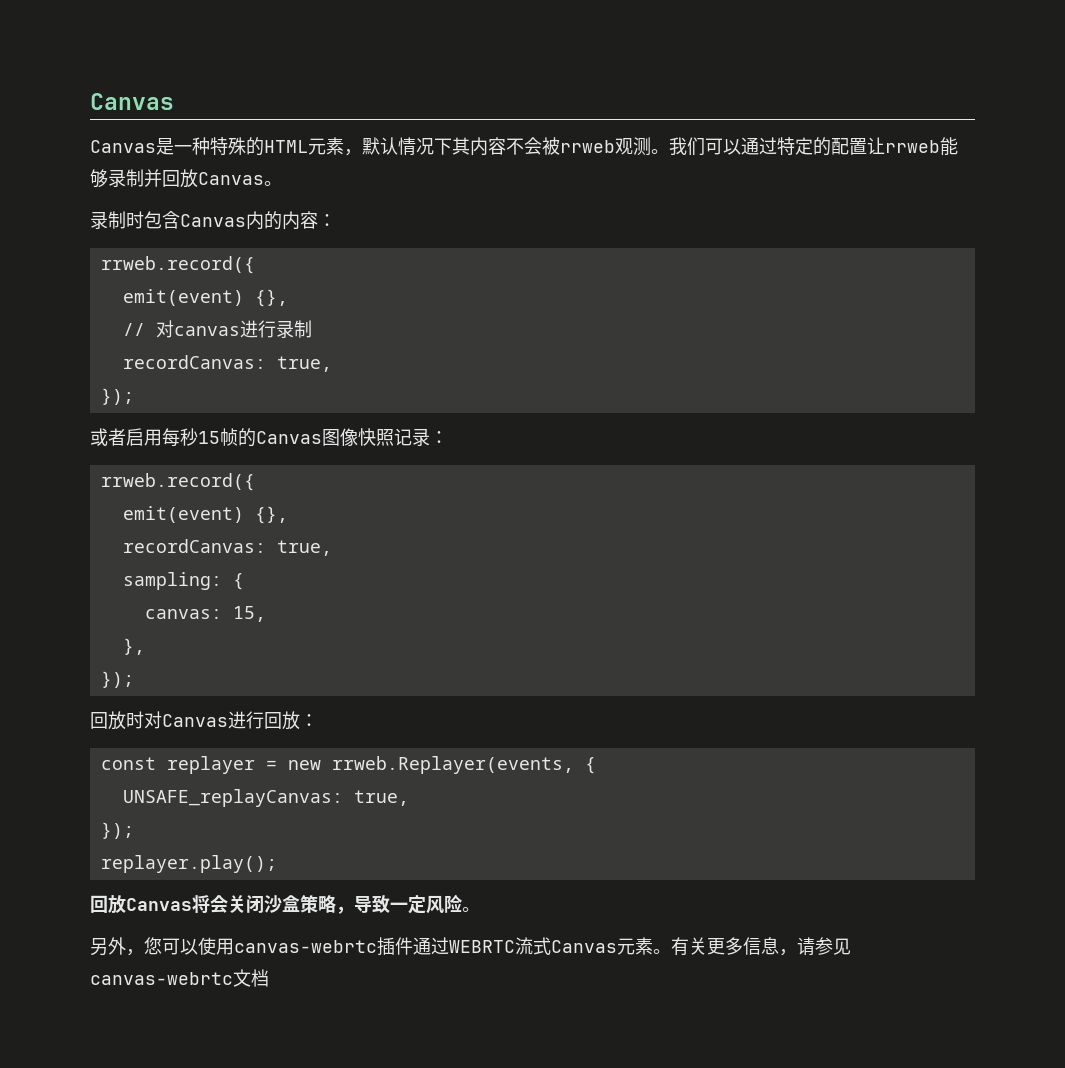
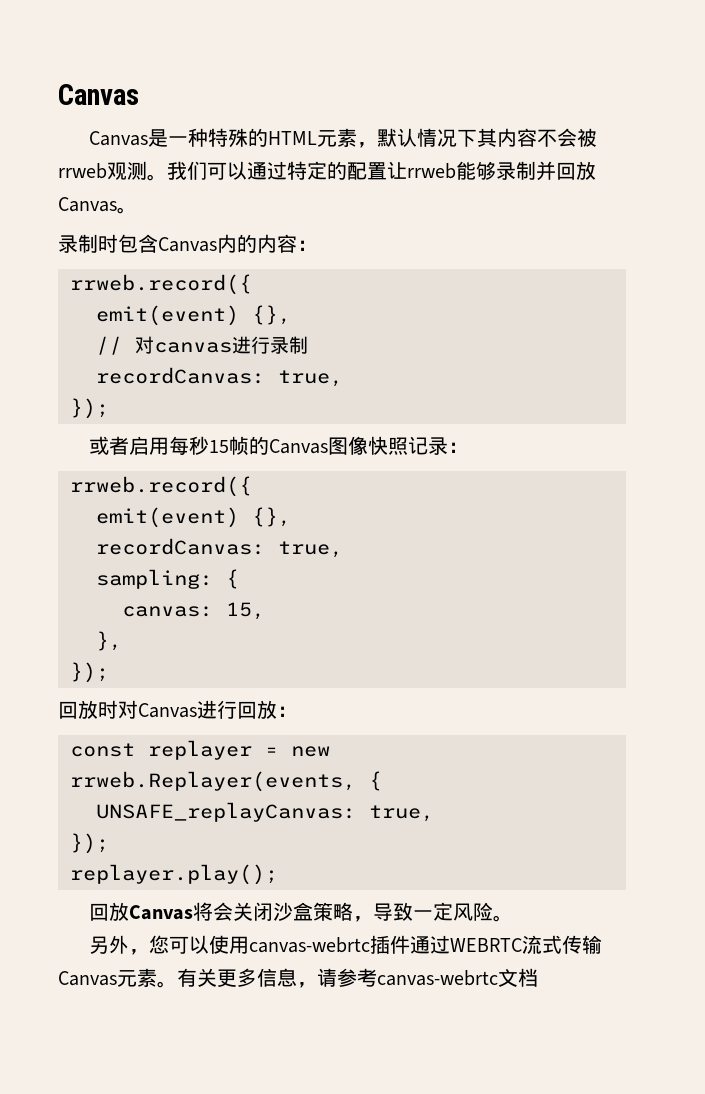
(551, 946) none -> [561,935,602,954] 传输
[833,938,851,955] 见 -> [357,968,377,987] 考

